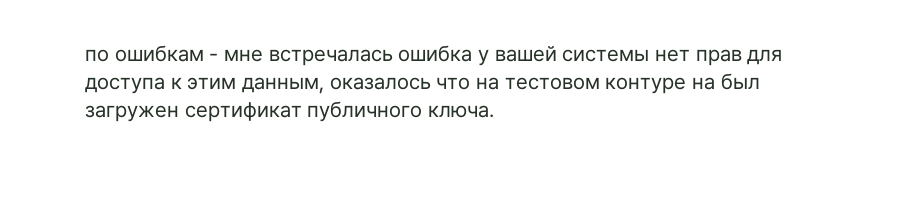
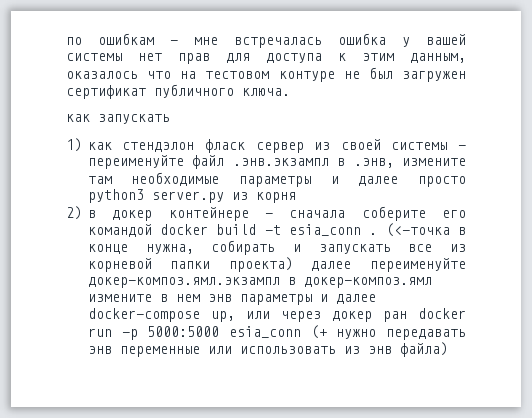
[692,77,716,90] на -> [343,71,360,79] не
(495, 111) none -> [66,114,170,124] [66,138,466,153] [87,155,466,169] [87,172,467,187] [87,189,296,203] [66,206,467,221] [87,223,466,237] [87,240,466,255] [87,257,467,272] [87,277,432,288] [87,294,376,305] [87,308,466,322] [87,325,466,340] [87,342,448,357] // как запускать // 1) как стендэлон фласк сервер из своей системы - переименуйте файл .энв.экзампл в .энв, измените там необходимые параметры и далее просто python3 server.py из корня // 2) в докер контейнере - сначала соберите его командой docker build -t esia_conn . (<-точка в конце нужна, собирать и запускать все из корневой папки проекта) далее переименуйте докер-композ.ямл.экзампл в докер-композ.ямл измените в нем энв параметры и далее docker-compose up, или через докер ран docker run -p 5000:5000 esia_conn (+ нужно передавать энв переменные или использовать из энв файла)

